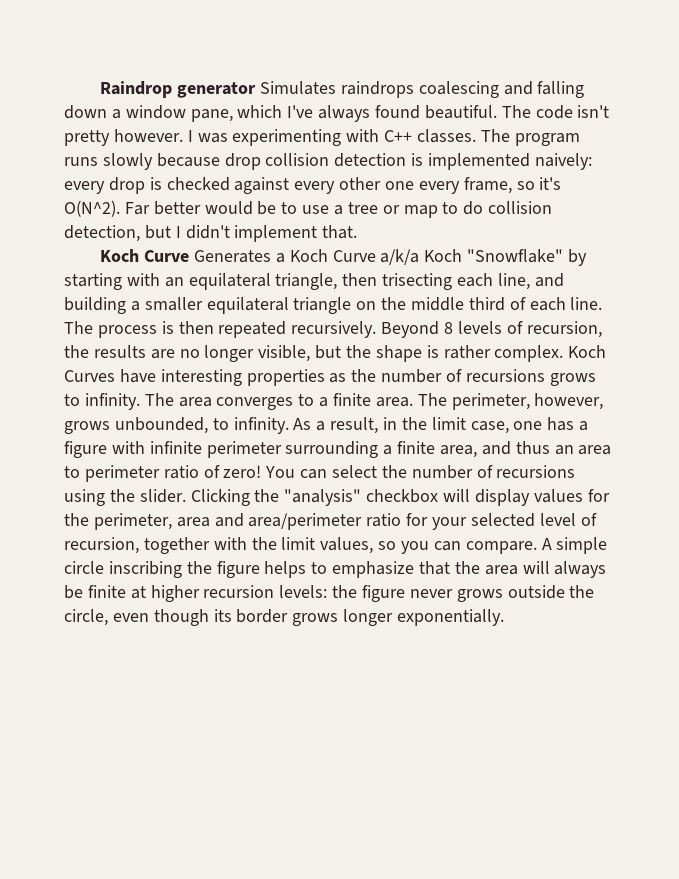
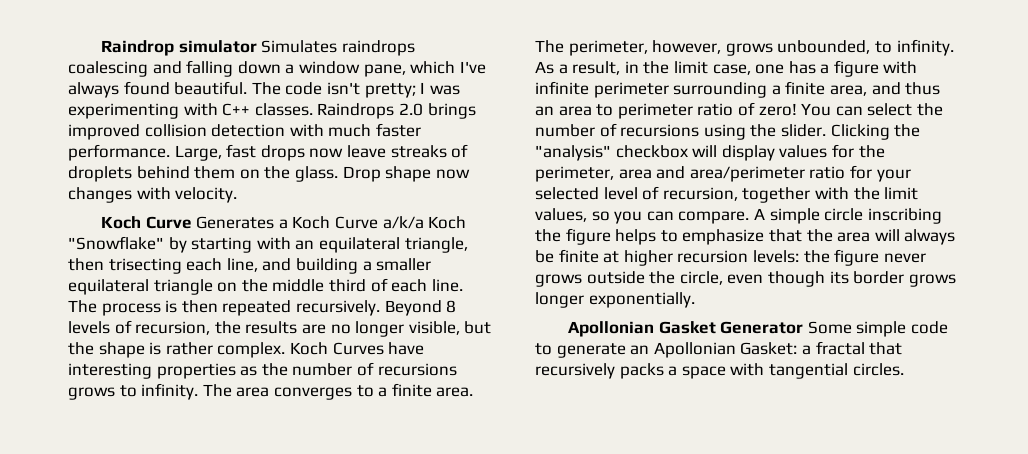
[177,82,257,98] generator -> [178,40,257,53] simulator
[64,129,183,146] pretty however. -> [364,83,416,98] pretty;
[480,129,580,146] [64,153,592,170] [64,177,562,194] [64,200,553,218] [64,225,358,242] The program runs slowly because drop collision detection is implemented naively: every drop is checked against every other one every frame, so it's O(N^2). Far better would be to use a tree or map to do collision detection, but I didn't implement that. -> [317,103,476,119] [68,123,421,140] [68,144,469,161] [68,166,470,182] [68,187,238,203] Raindrops 2.0 brings improved collision detection with much faster performance. Large, fast drops now leave streaks of droplets behind them on the glass. Drop shape now changes with velocity.
(505, 617) none -> [567,321,948,337] [535,341,903,358] [535,363,904,379] // Apollonian Gasket Generator Some simple code to generate an Apollonian Gasket: a fractal that recursively packs a space with tangential circles.

